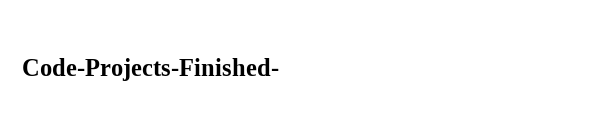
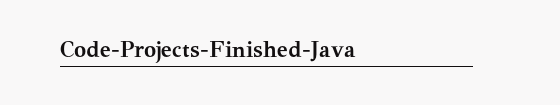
[22,58,279,81] Code-Projects-Finished- -> [60,40,356,63] Code-Projects-Finished-Java

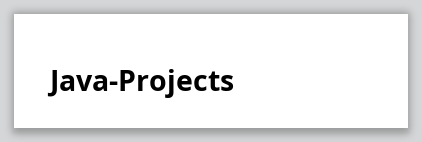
[60,40,356,63] Code-Projects-Finished-Java -> [47,69,234,98] Java-Projects

